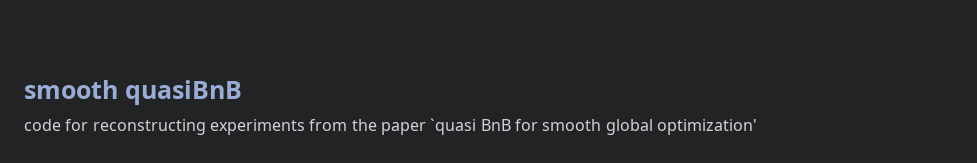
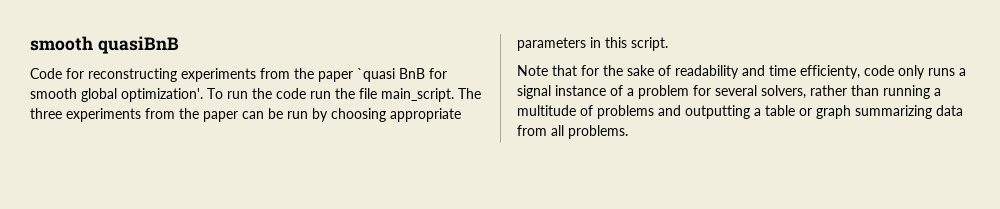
[24,119,61,131] code -> [30,68,62,79] Code
[656,119,757,135] optimization' -> [121,88,481,102] [30,108,461,122] [517,37,668,51] [517,65,966,79] [517,85,941,99] [517,105,963,119] [517,125,628,139] optimization'. To run the code run the file main_script. The three experiments from the paper can be run by choosing appropriate parameters in this script. // Note that for the sake of readability and time efficienty, code only runs a signal instance of a problem for several solvers, rather than running a multitude of problems and outputting a table or graph summarizing data from all problems.

